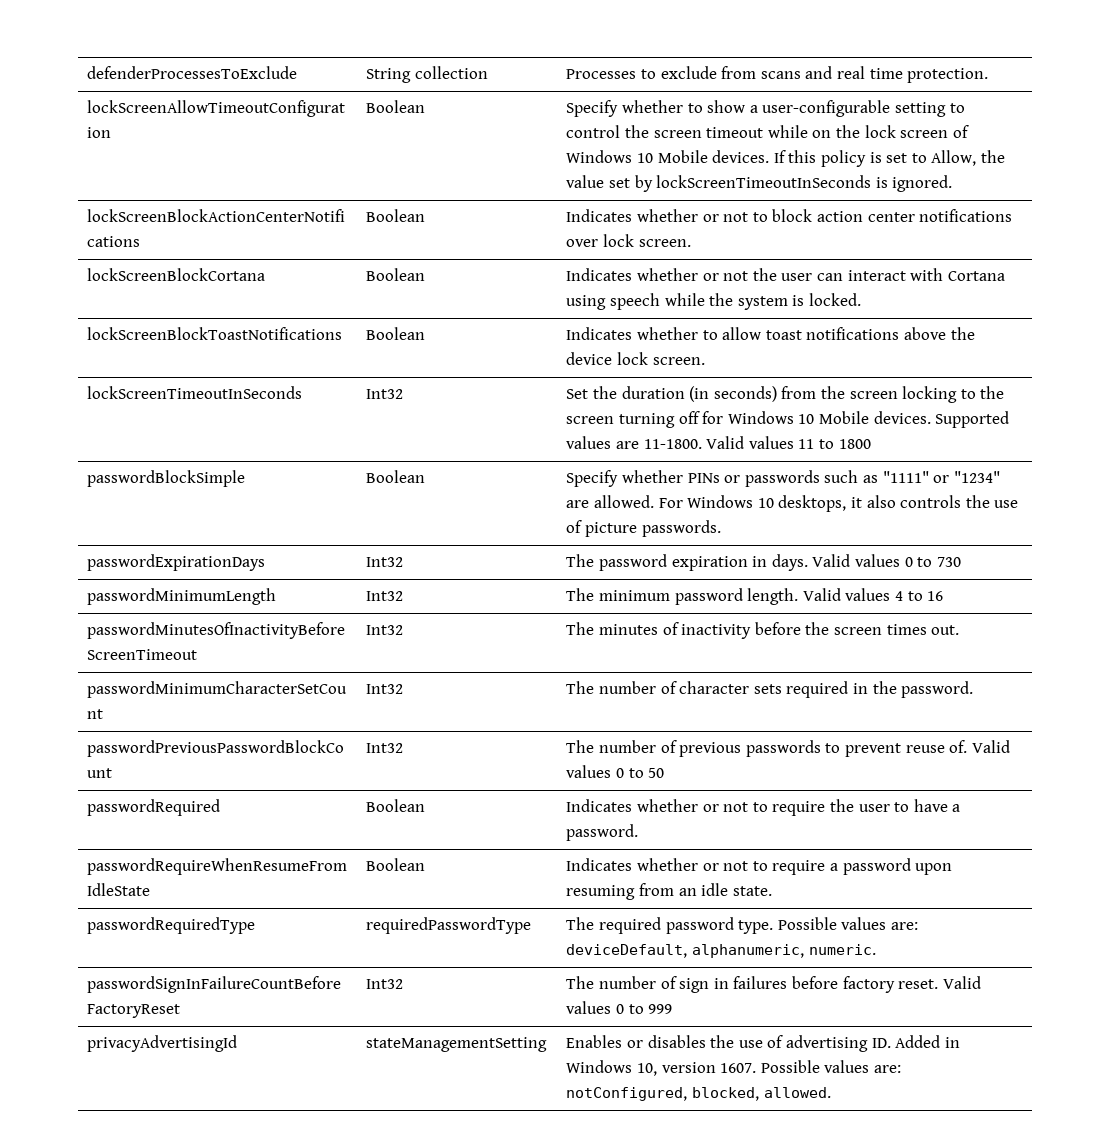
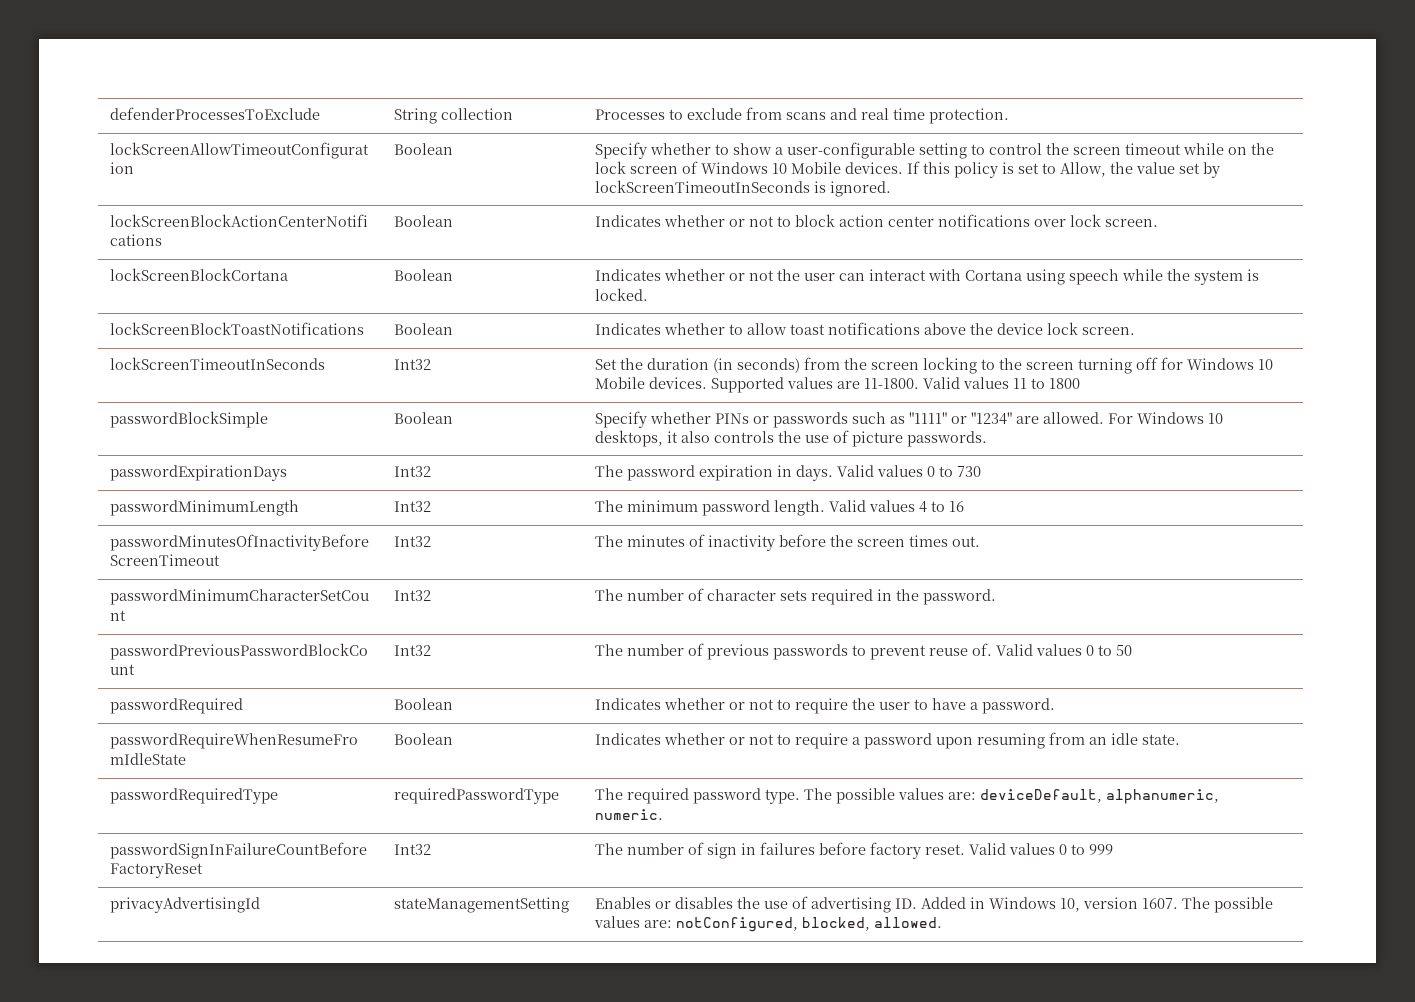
[777,917,837,930] Possible -> [804,788,896,804] The possible
[760,1060,820,1073] Possible -> [1182,897,1274,913] The possible

